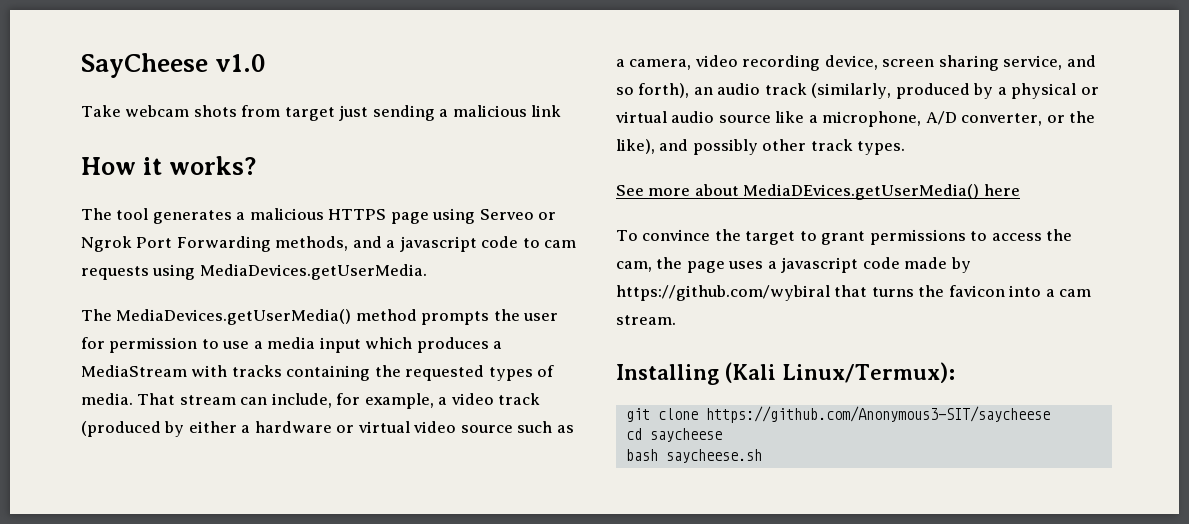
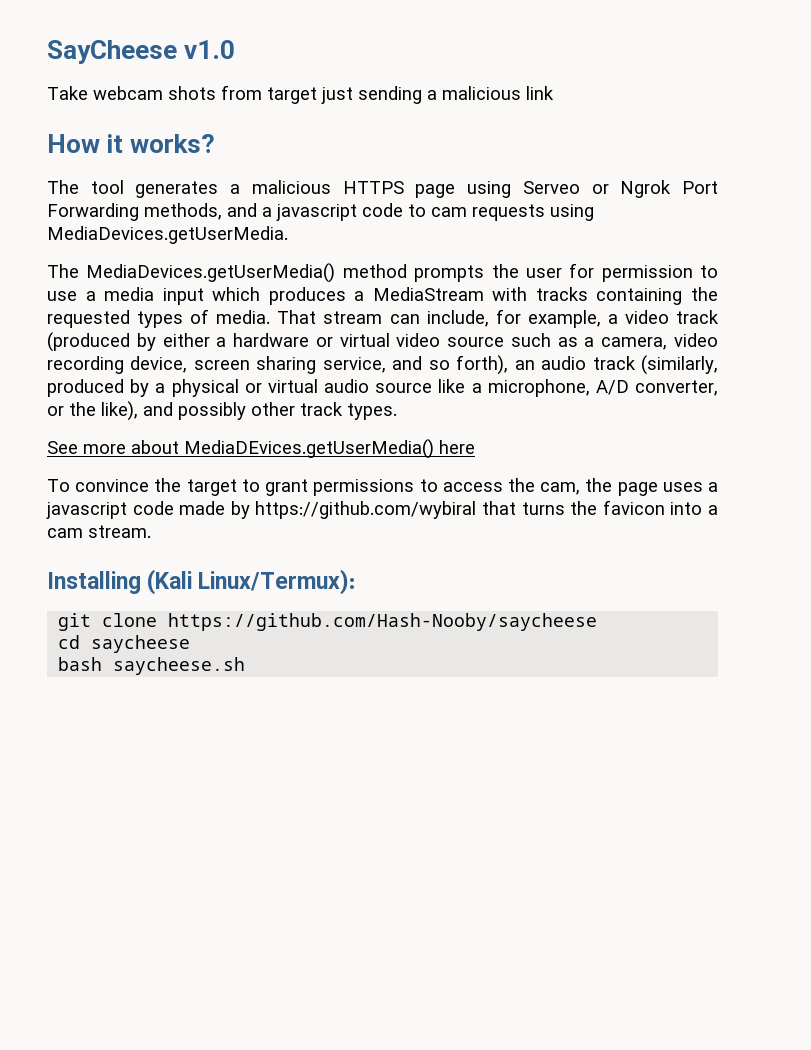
[705,406,1050,423] https://github.com/Anonymous3-SIT/saycheese -> [168,613,598,631] https://github.com/Hash-Nooby/saycheese

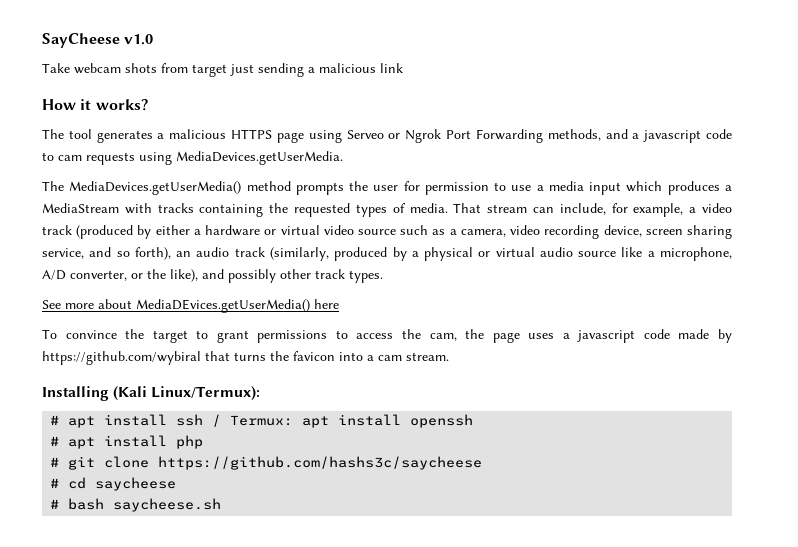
[58,613,598,631] git clone https://github.com/Hash-Nooby/saycheese // -> [50,414,474,428] [50,435,204,449] [50,456,483,470] [50,478,60,488] # apt install ssh / Termux: apt install openssh // # apt install php // # git clone https://github.com/hashs3c/saycheese // #
(191, 644) none -> [50,499,60,509] #

